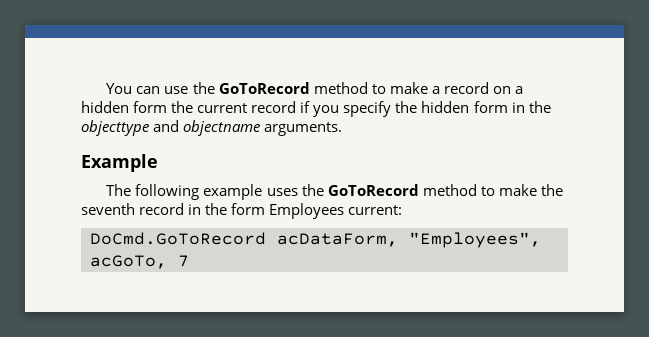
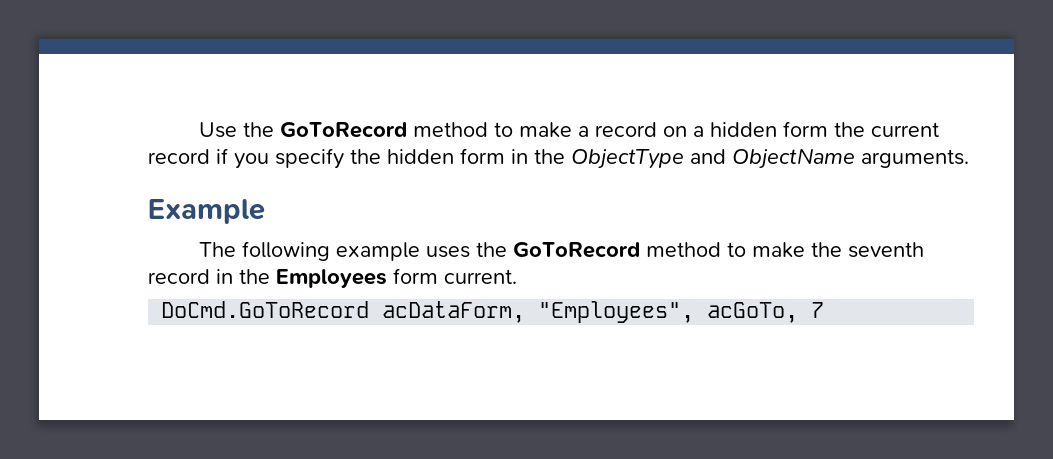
[106,83,189,94] You can use -> [198,122,237,138] Use
[81,120,261,136] objecttype and objectname -> [571,148,855,169] ObjectType and ObjectName
[231,203,403,219] form Employees current: -> [276,268,517,288] Employees form current.

